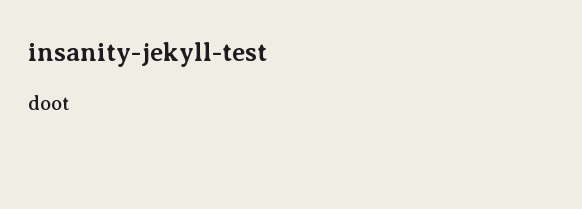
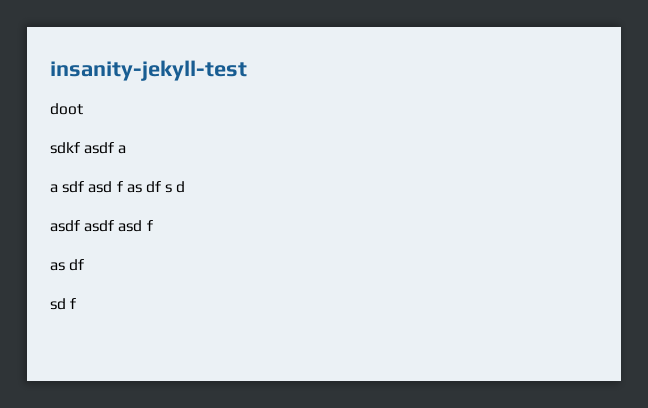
(70, 102) none -> [50,142,127,154] [50,181,186,193] [50,220,153,232] [50,259,85,271] [50,298,77,310] // sdkf asdf a // a sdf asd f as df s d // asdf asdf asd f // as df // sd f

